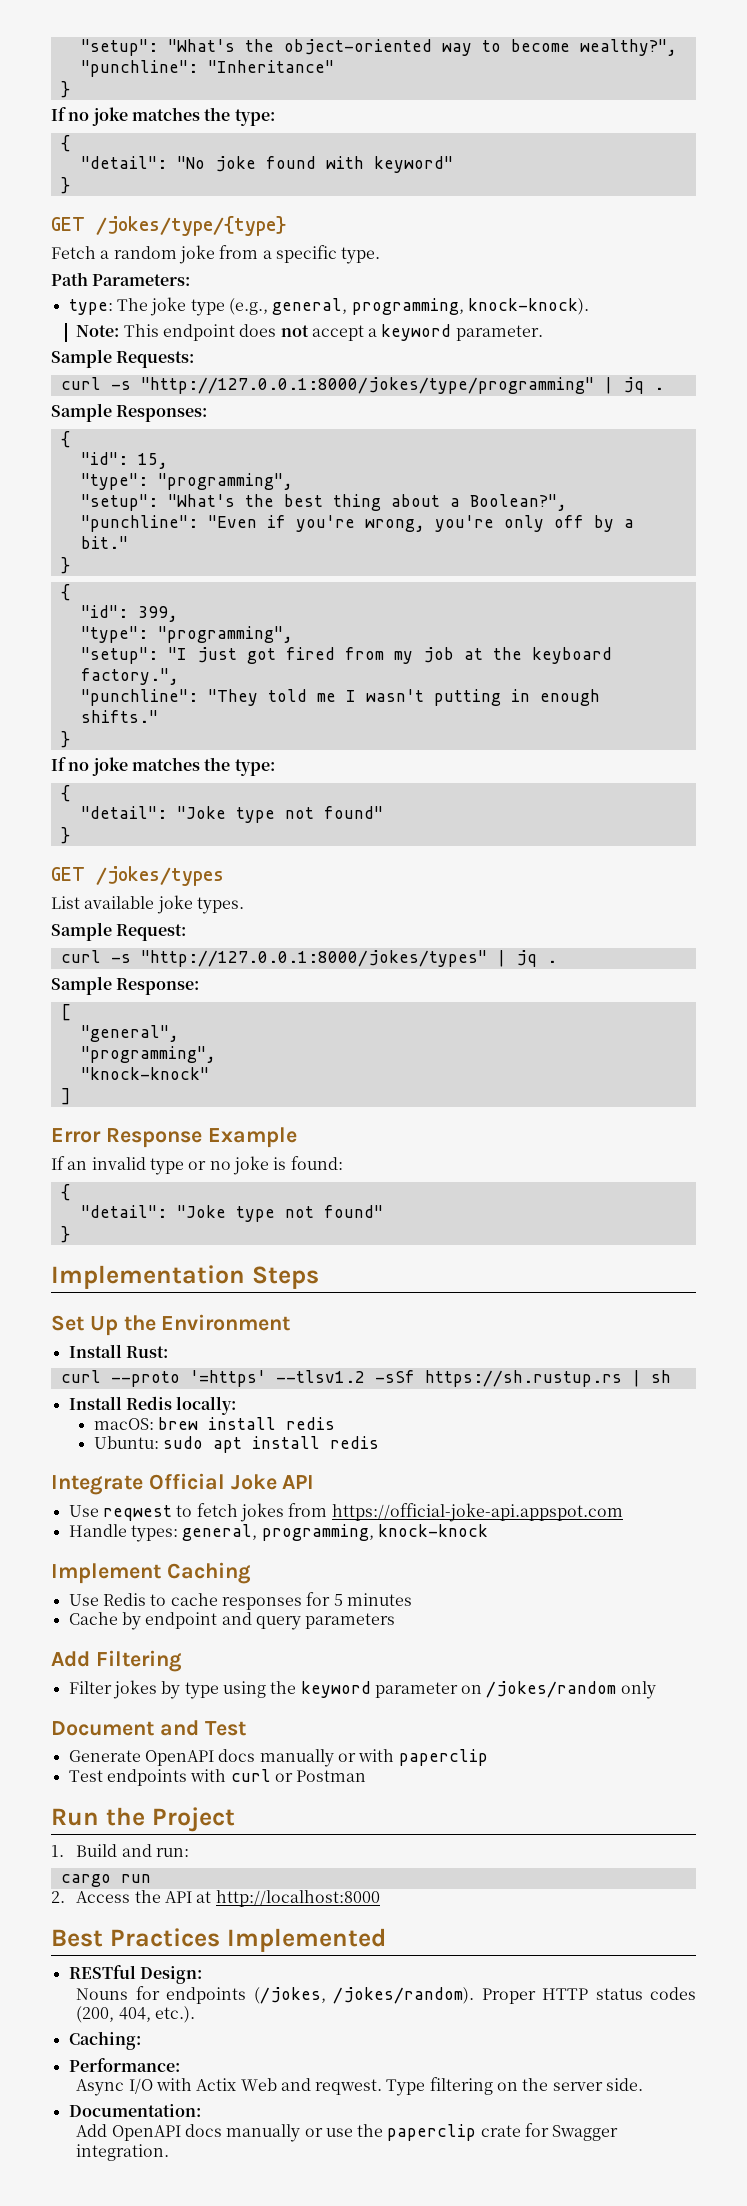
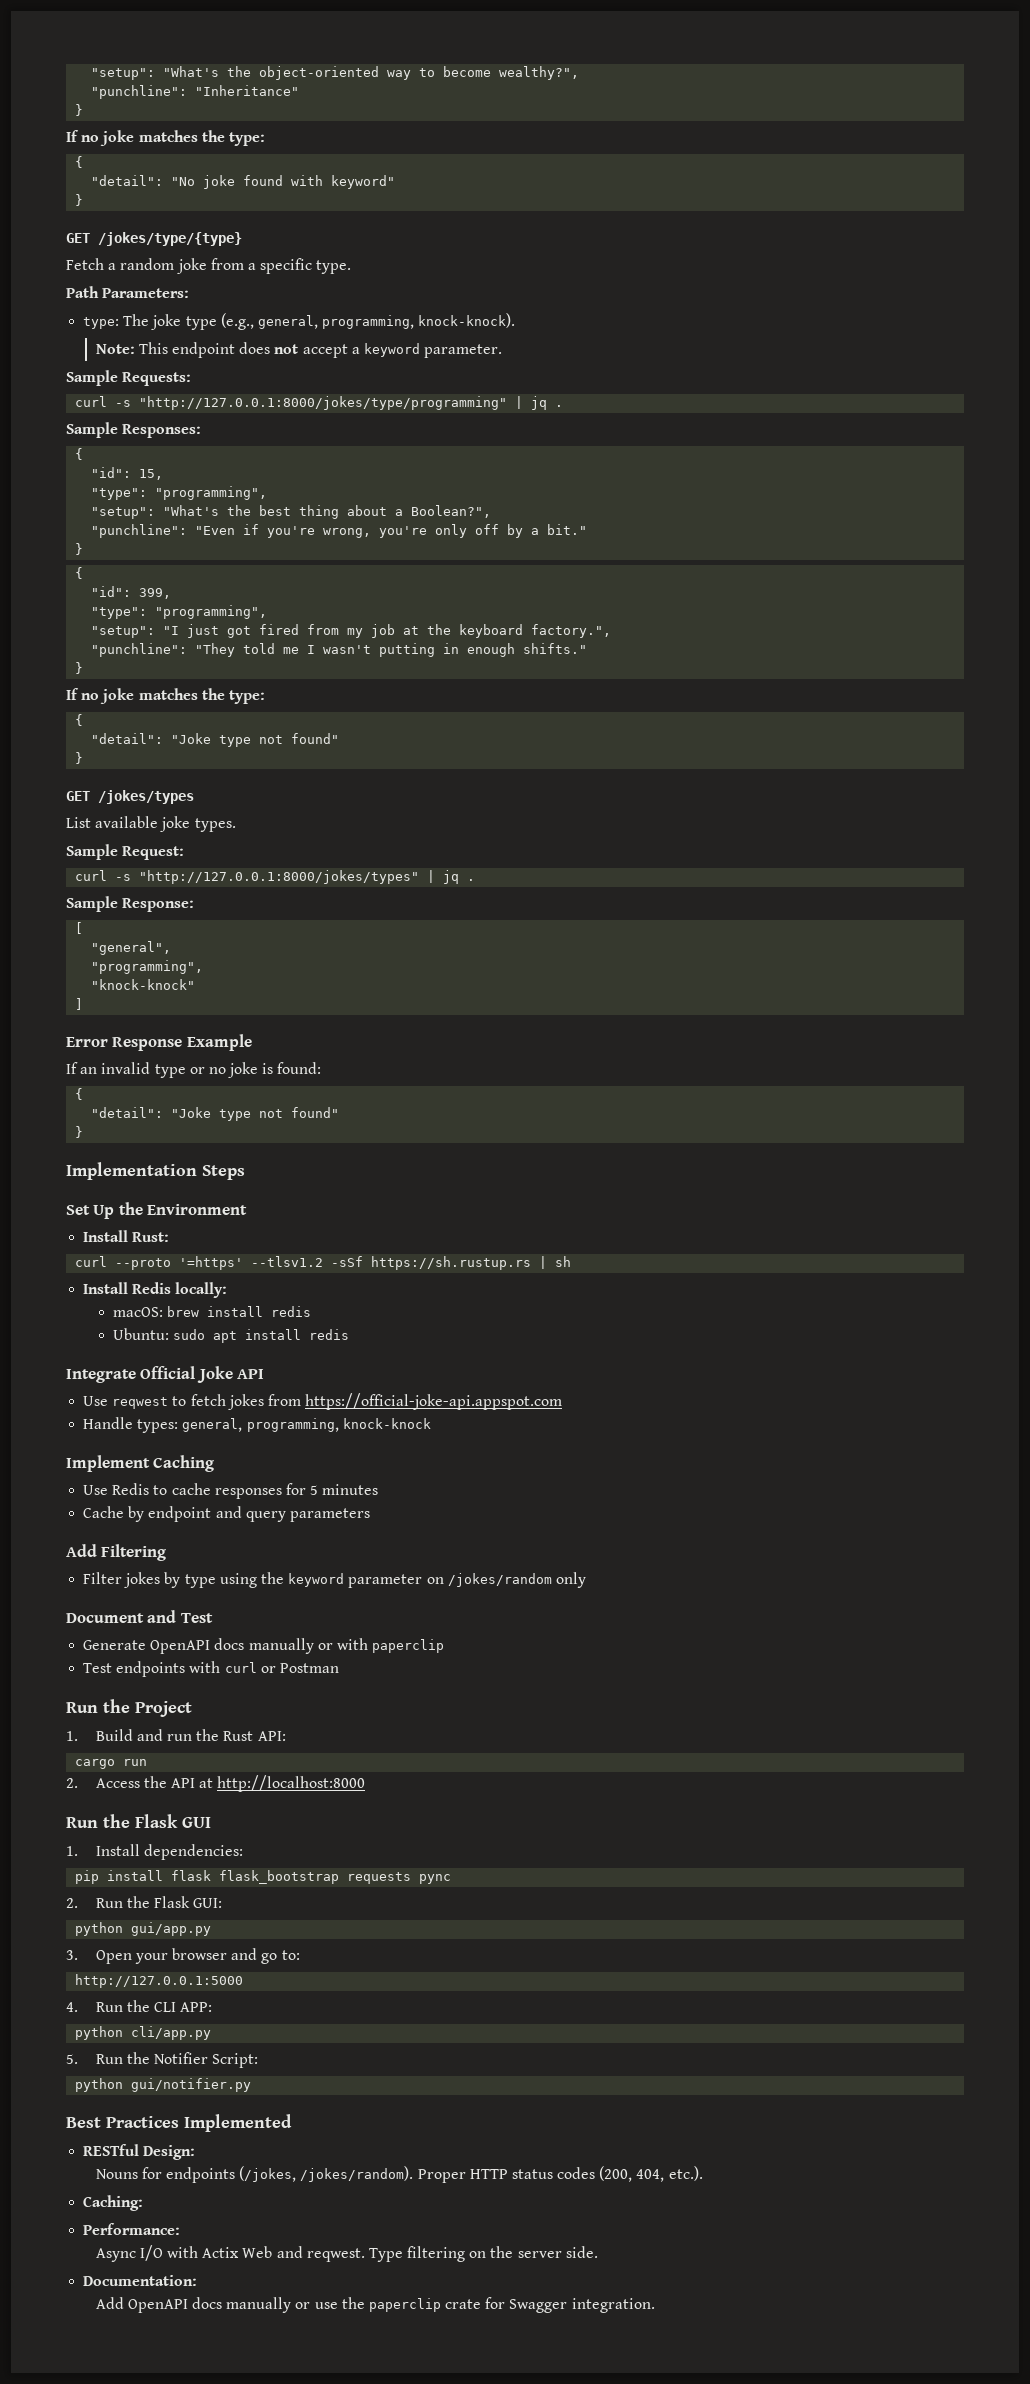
[155,1848,189,1857] run: -> [166,1729,286,1741] run the Rust API:
(380, 1898) none -> [66,1814,211,1828] [66,1844,243,1860] [75,1870,452,1884] [66,1896,223,1908] [75,1922,212,1936] [66,1948,300,1964] [75,1974,244,1988] [66,2000,213,2012] [75,2026,212,2040] [66,2052,259,2068] [75,2078,252,2092] // Run the Flask GUI // 1. Install dependencies: // pip install flask flask_bootstrap requests pync // 2. Run the Flask GUI: // python gui/app.py // 3. Open your browser and go to: // http://127.0.0.1:5000 // 4. Run the CLI APP: // python cli/app.py // 5. Run the Notifier Script: // python gui/notifier.py

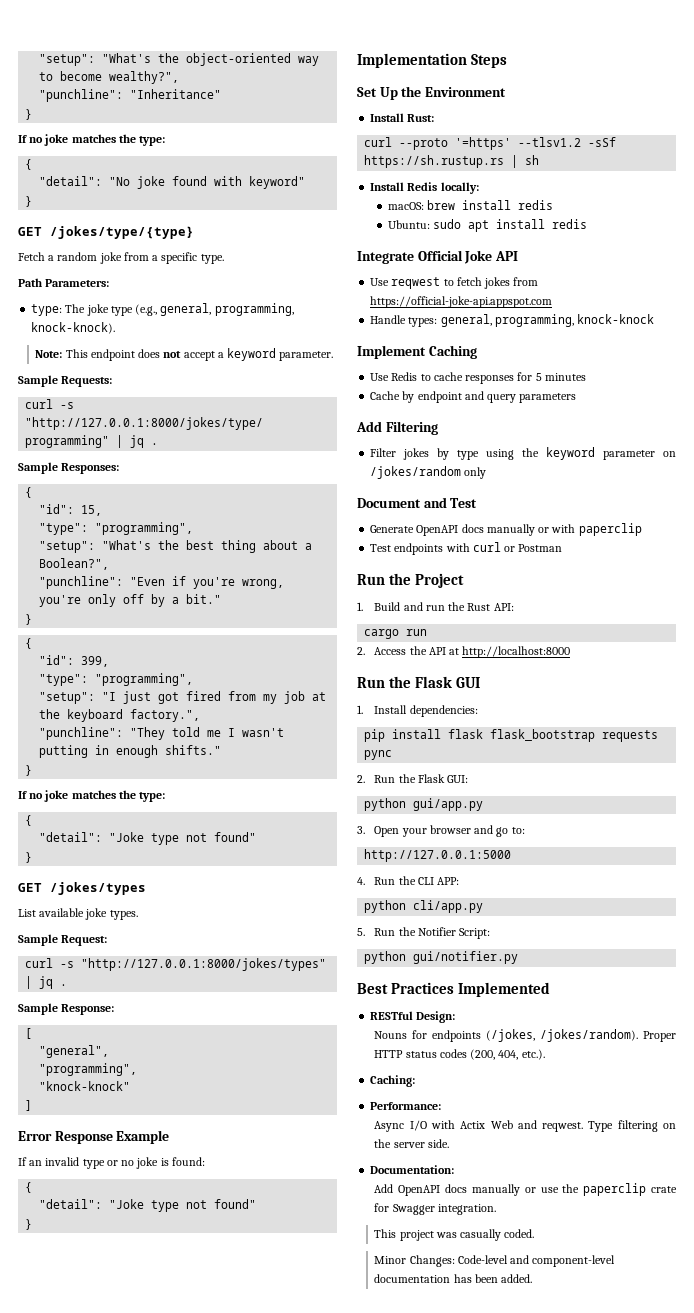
(655, 2305) none -> [374,1229,535,1241] [374,1255,616,1267] [374,1274,533,1283] // This project was casually coded. // Minor Changes: Code-level and component-level documentation has been added.

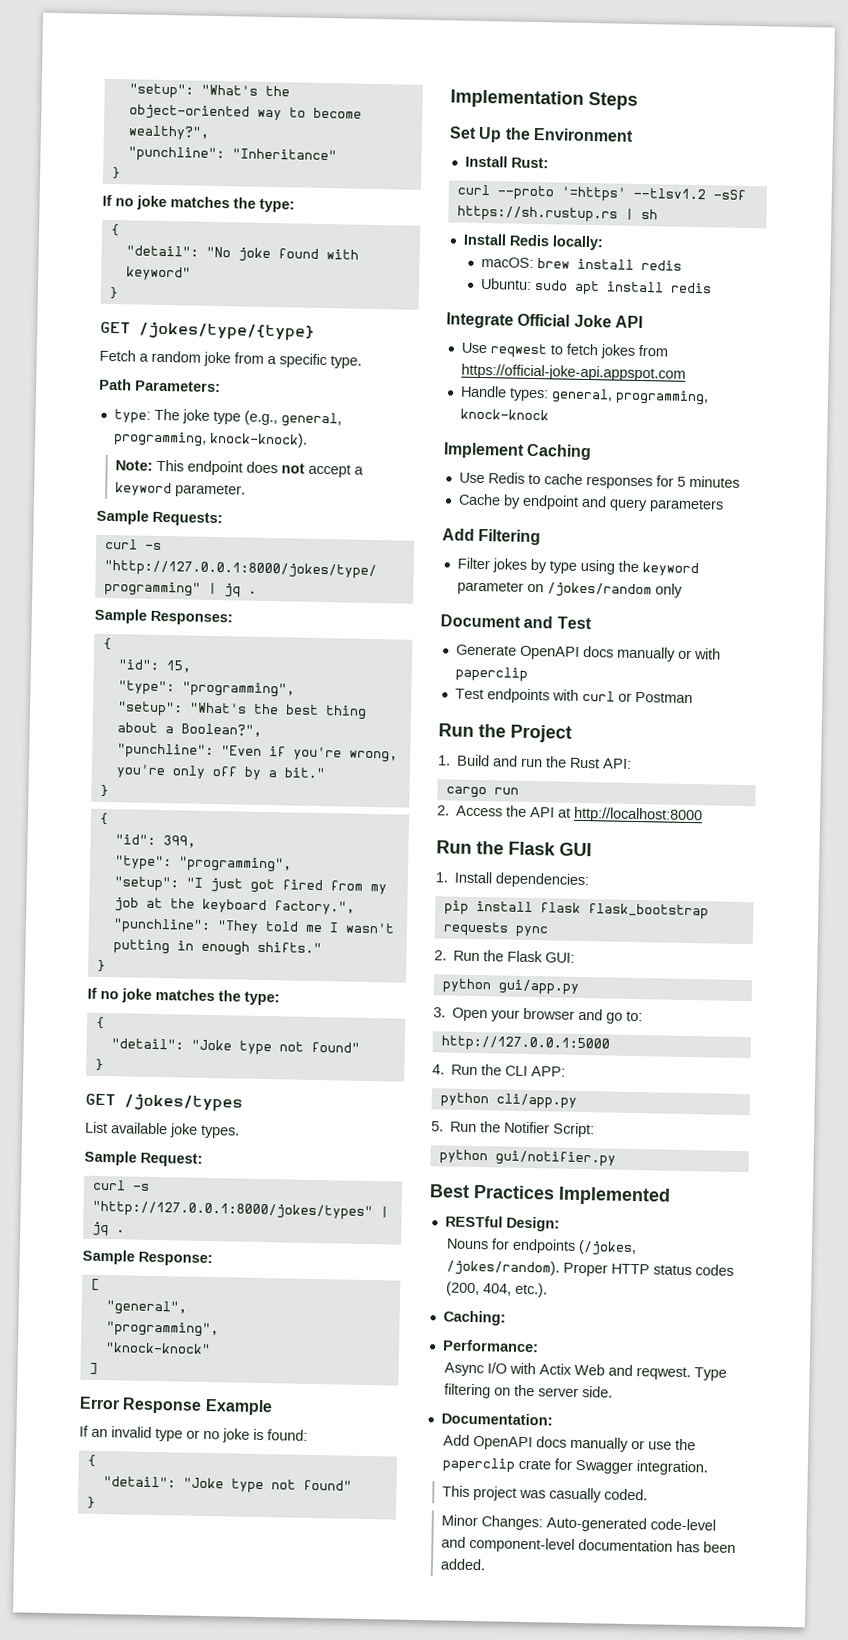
[457,1255,508,1264] Code-level -> [546,1516,717,1533] Auto-generated code-level

